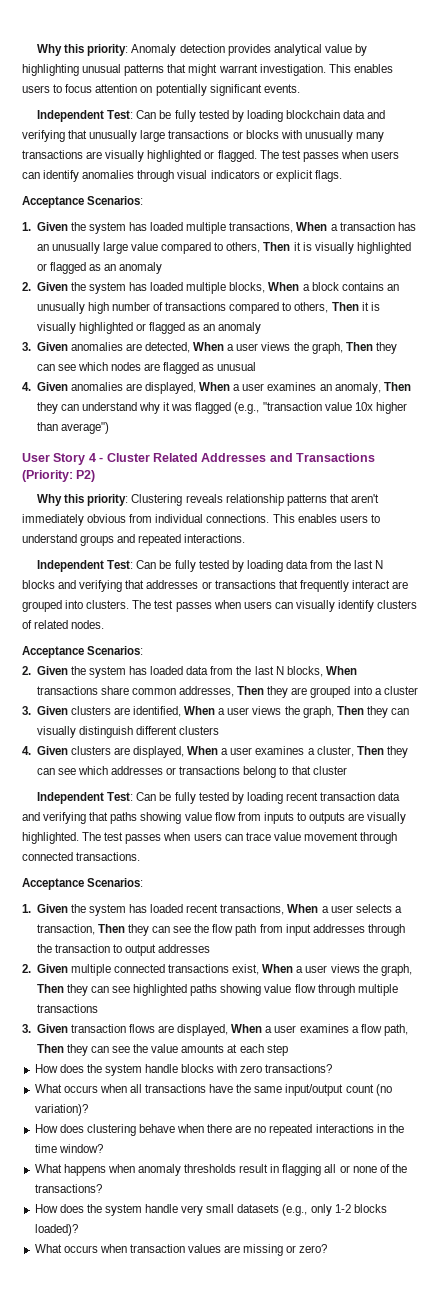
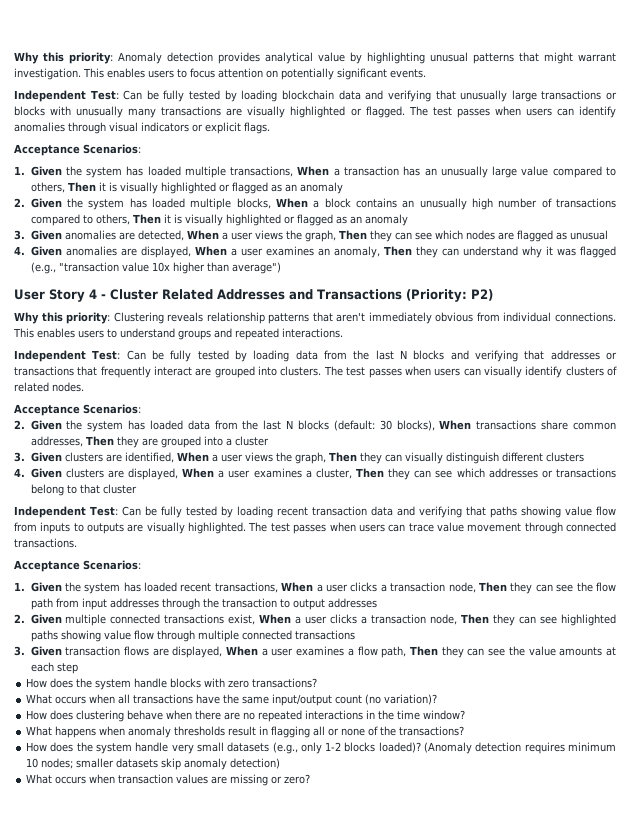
[286,666,323,677] blocks, -> [298,420,435,431] blocks (default: 30 blocks),
[355,904,402,913] [36,924,95,935] selects a transaction, -> [350,582,476,593] clicks a transaction node,
[330,964,412,976] views the graph, -> [330,614,458,625] clicks a transaction node,
(398, 990) none -> [241,630,292,640] connected
(78, 1230) none -> [424,742,616,754] [26,758,281,770] (Anomaly detection requires minimum 10 nodes; smaller datasets skip anomaly detection)

